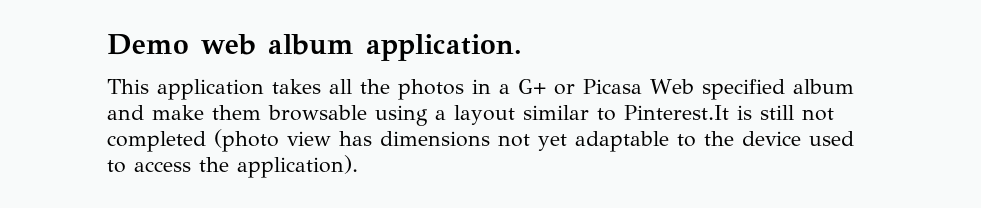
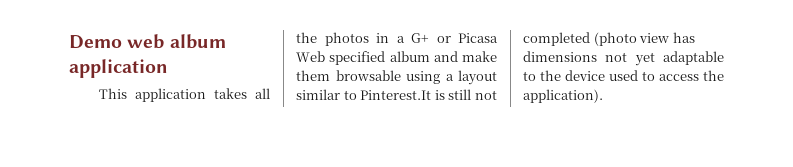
[365,34,522,61] application. -> [69,59,168,78] application

